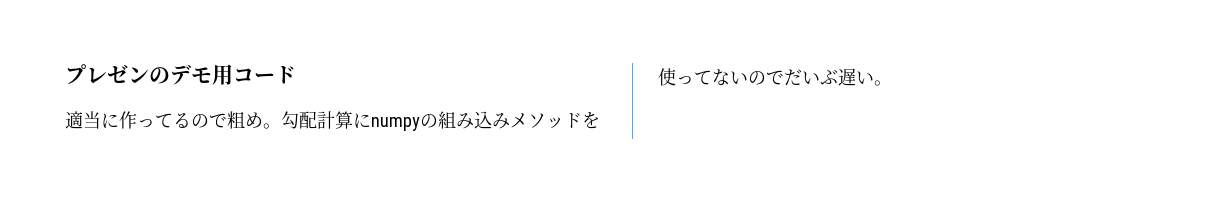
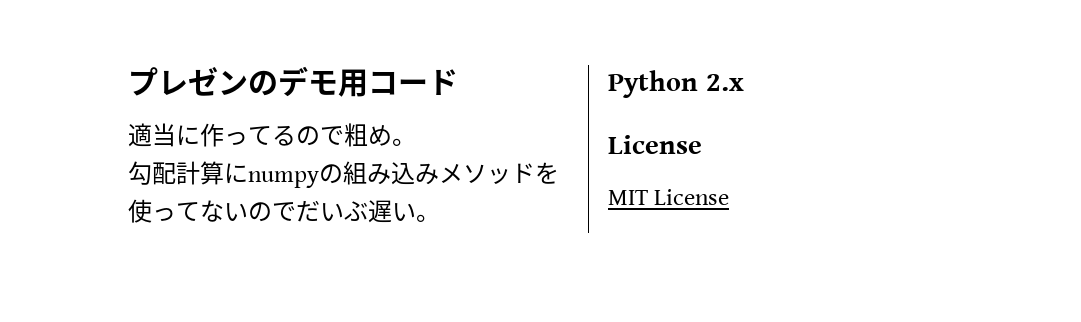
(281, 126) none -> (416, 142) //
(892, 83) none -> [608,70,744,98] [608,135,702,154] [608,189,730,205] // Python 2.x // License // MIT License

